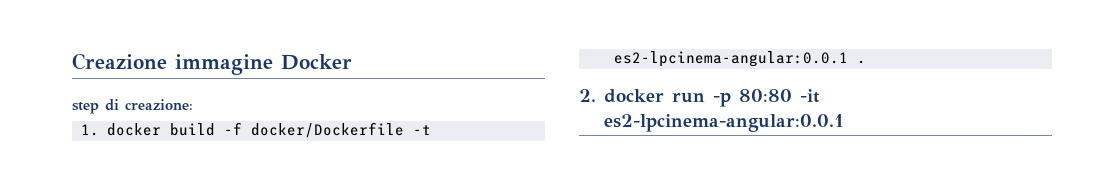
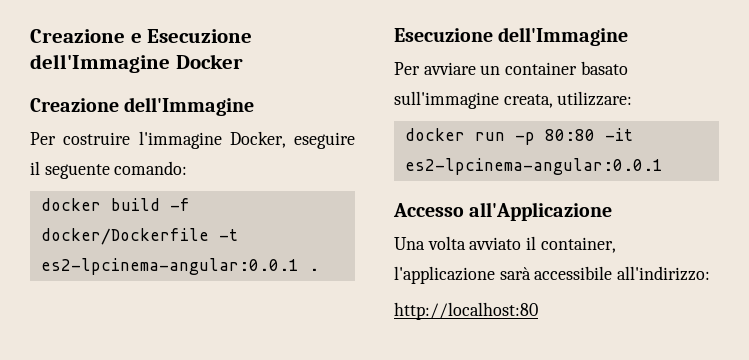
[72,53,352,75] [72,99,193,114] [81,124,99,136] Creazione immagine Docker // step di creazione: // 1. -> [30,29,253,43] [30,54,243,73] [30,97,255,116] [30,131,355,149] [30,161,188,179] Creazione e Esecuzione dell'Immagine Docker // Creazione dell'Immagine // Per costruire l'immagine Docker, eseguire il seguente comando: //
[579,89,596,102] 2. -> [394,27,629,46] [394,61,628,75] [394,91,633,109] Esecuzione dell'Immagine // Per avviare un container basato sull'immagine creata, utilizzare: //
(844, 123) none -> [393,202,613,221] [394,236,616,253] [394,266,711,284] [394,302,538,320] // Accesso all'Applicazione // Una volta avviato il container, l'applicazione sarà accessibile all'indirizzo: // http://localhost:80

